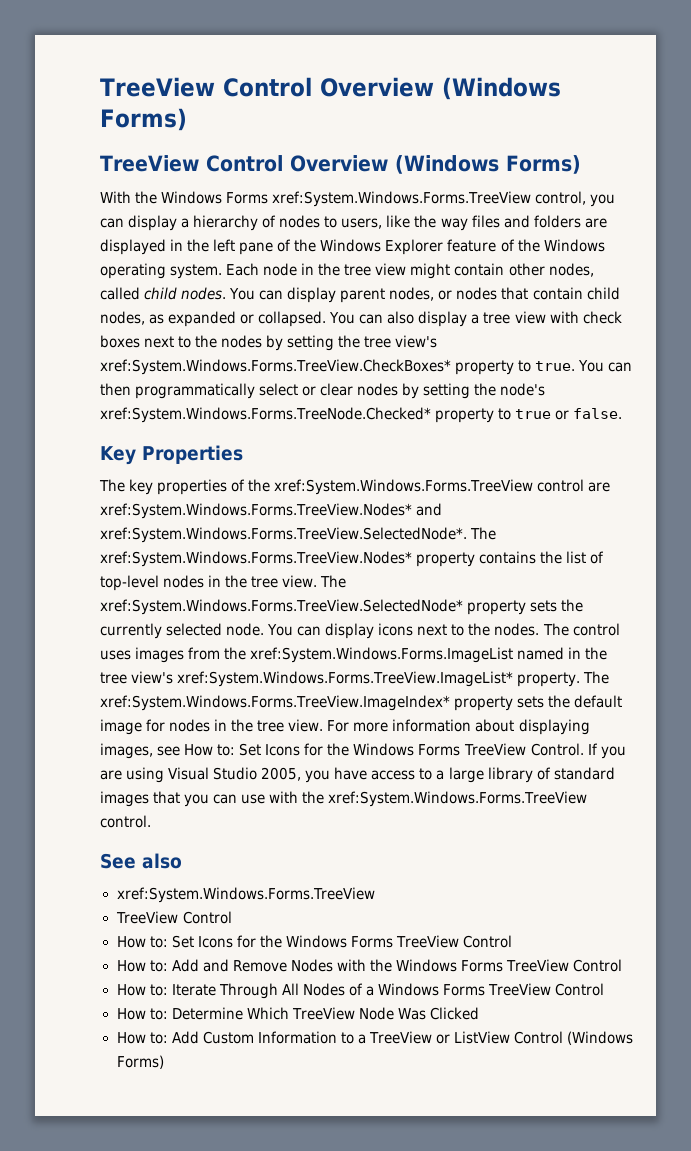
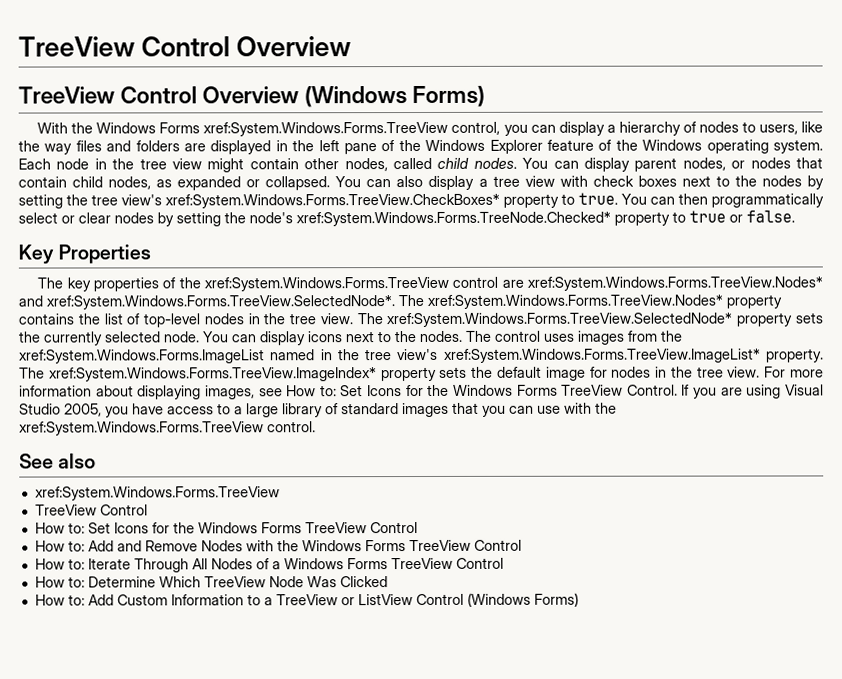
[100,77,561,100] [100,108,187,131] TreeView Control Overview (Windows Forms) -> [18,36,352,57] TreeView Control Overview

